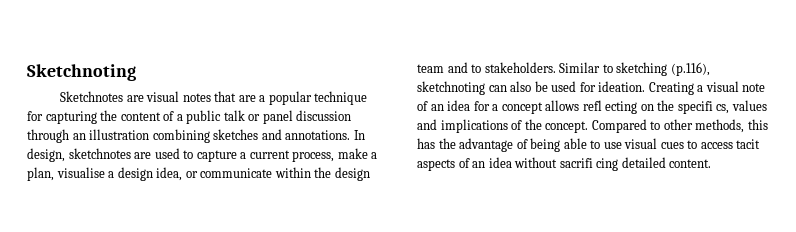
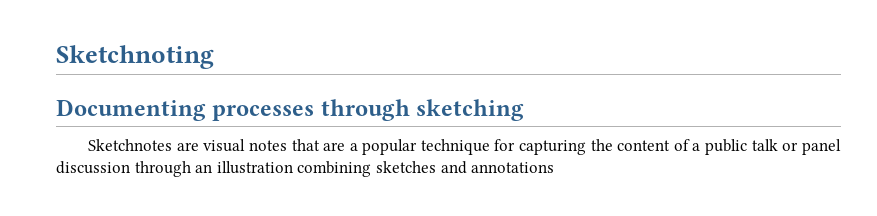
(136, 72) none -> [56,99,525,121] // Documenting processes through sketching
[285,130,365,140] [27,148,378,162] [27,167,370,181] [417,62,710,76] [417,81,766,95] [417,100,767,114] [417,119,768,133] [417,138,761,152] [417,157,712,171] annotations. In design, sketchnotes are used to capture a current process, make a plan, visualise a design idea, or communicate within the design team and to stakeholders. Similar to sketching (p.116), sketchnoting can also be used for ideation. Creating a visual note of an idea for a concept allows refl ecting on the specifi cs, values and implications of the concept. Compared to other methods, this has the advantage of being able to use visual cues to access tacit aspects of an idea without sacrifi cing detailed content. -> [471,162,555,173] annotations

